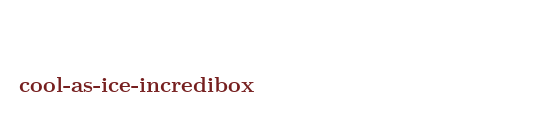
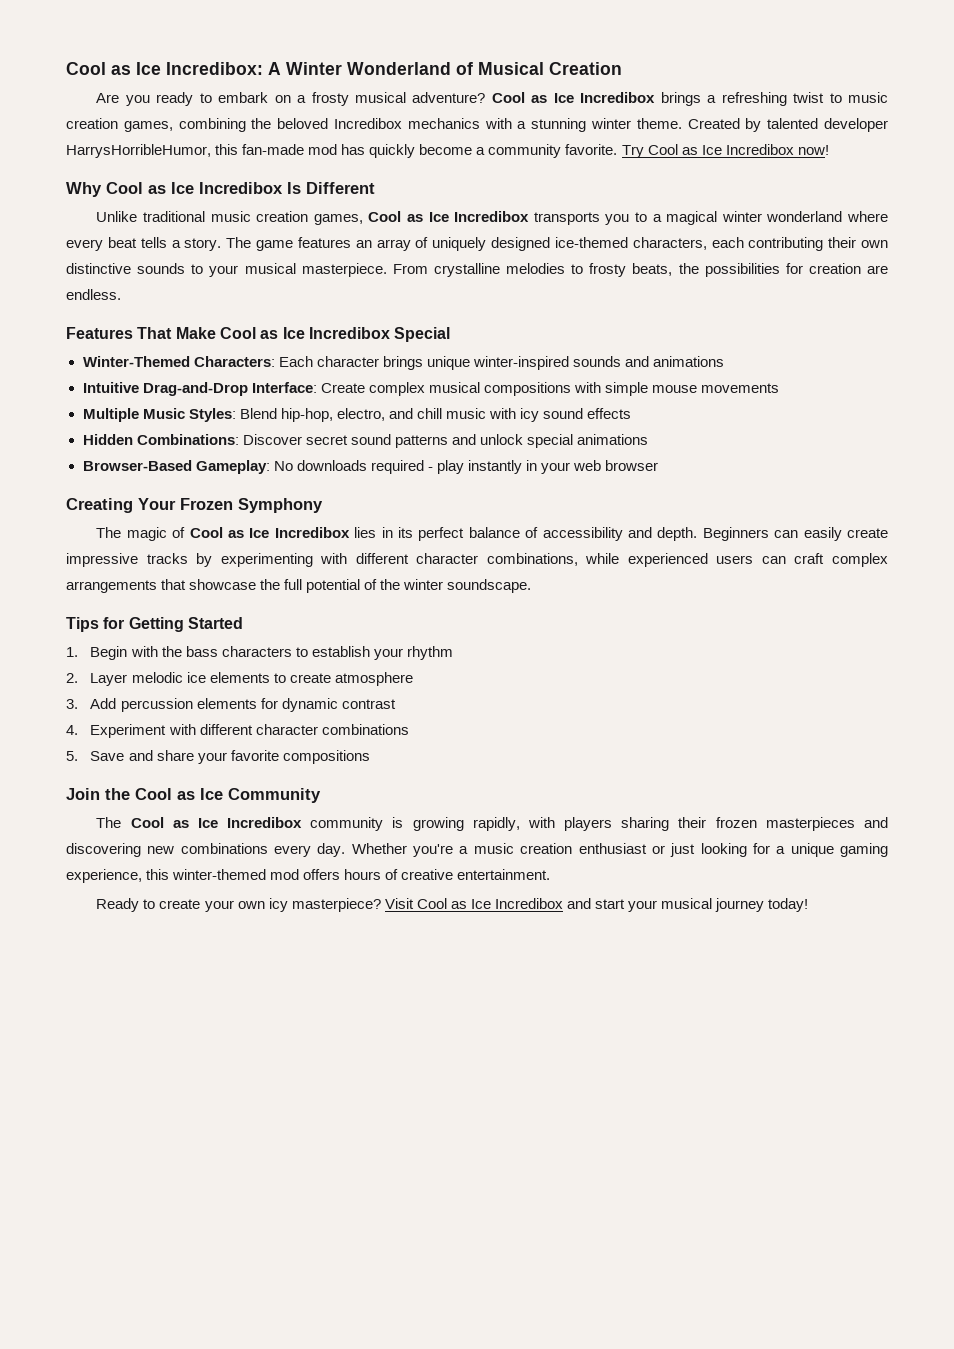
[19,77,254,92] cool-as-ice-incredibox -> [66,62,622,75] [96,92,888,106] [66,118,888,132] [66,144,829,158] [66,182,375,197] [96,211,889,225] [66,237,889,251] [66,263,888,277] [66,289,121,300] [66,327,451,342] [82,356,724,370] [82,382,779,396] [82,408,632,422] [82,434,648,448] [82,460,659,474] [66,498,323,513] [96,527,888,541] [66,553,889,567] [66,579,532,593] [66,617,243,632] [66,646,453,660] [66,672,413,686] [66,698,396,712] [66,724,409,738] [66,750,370,764] [66,788,321,803] [96,817,888,831] [66,843,889,857] [66,869,551,883] [96,898,809,912] Cool as Ice Incredibox: A Winter Wonderland of Musical Creation // Are you ready to embark on a frosty musical adventure? Cool as Ice Incredibox brings a refreshing twist to music creation games, combining the beloved Incredibox mechanics with a stunning winter theme. Created by talented developer HarrysHorribleHumor, this fan-made mod has quickly become a community favorite. Try Cool as Ice Incredibox now! // Why Cool as Ice Incredibox Is Different // Unlike traditional music creation games, Cool as Ice Incredibox transports you to a magical winter wonderland where every beat tells a story. The game features an array of uniquely designed ice-themed characters, each contributing their own distinctive sounds to your musical masterpiece. From crystalline melodies to frosty beats, the possibilities for creation are endless. // Features That Make Cool as Ice Incredibox Special // Winter-Themed Characters: Each character brings unique winter-inspired sounds and animations // Intuitive Drag-and-Drop Interface: Create complex musical compositions with simple mouse movements // Multiple Music Styles: Blend hip-hop, electro, and chill music with icy sound effects // Hidden Combinations: Discover secret sound patterns and unlock special animations // Browser-Based Gameplay: No downloads required - play instantly in your web browser // Creating Your Frozen Symphony // The magic of Cool as Ice Incredibox lies in its perfect balance of accessibility and depth. Beginners can easily create impressive tracks by experimenting with different character combinations, while experienced users can craft complex arrangements that showcase the full potential of the winter soundscape. // Tips for Getting Started // 1. Begin with the bass characters to establish your rhythm // 2. Layer melodic ice elements to create atmosphere // 3. Add percussion elements for dynamic contrast // 4. Experiment with different character combinations // 5. Save and share your favorite compositions // Join the Cool as Ice Community // The Cool as Ice Incredibox community is growing rapidly, with players sharing their frozen masterpieces and discovering new combinations every day. Whether you're a music creation enthusiast or just looking for a unique gaming experience, this winter-themed mod offers hours of creative entertainment. // Ready to create your own icy masterpiece? Visit Cool as Ice Incredibox and start your musical journey today!

